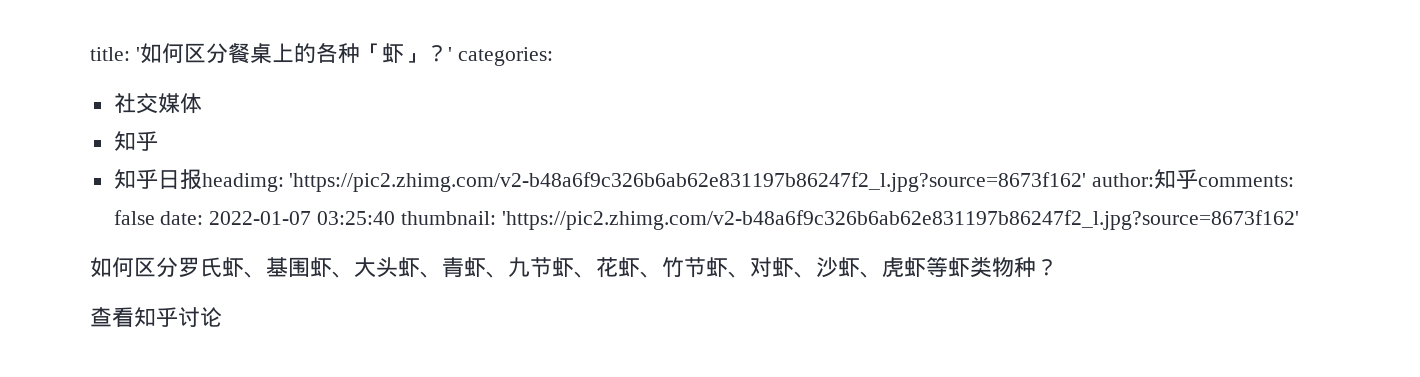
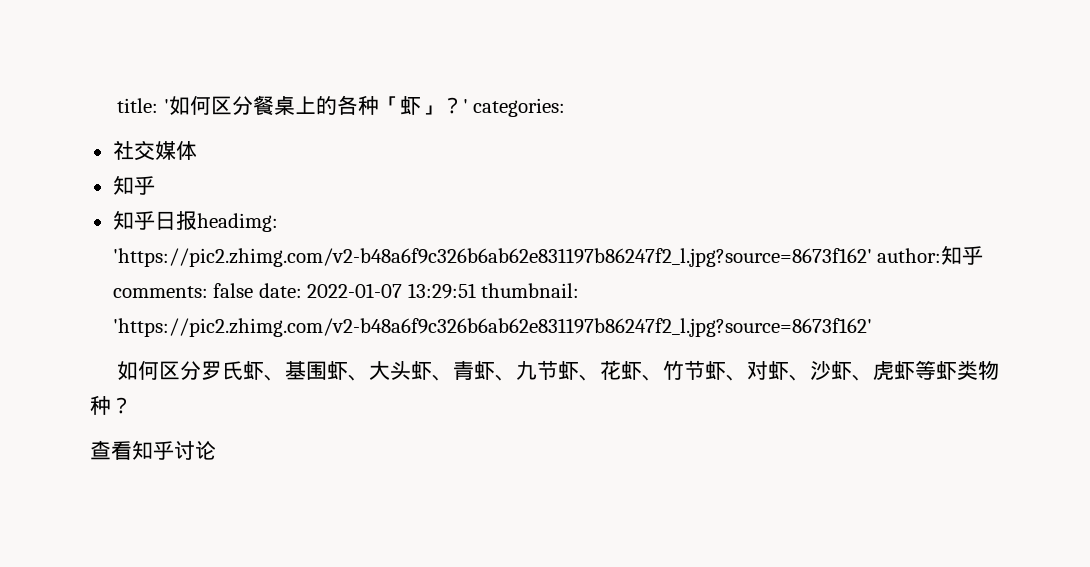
[317,211,396,225] 03:25:40 -> [407,283,476,299] 13:29:51

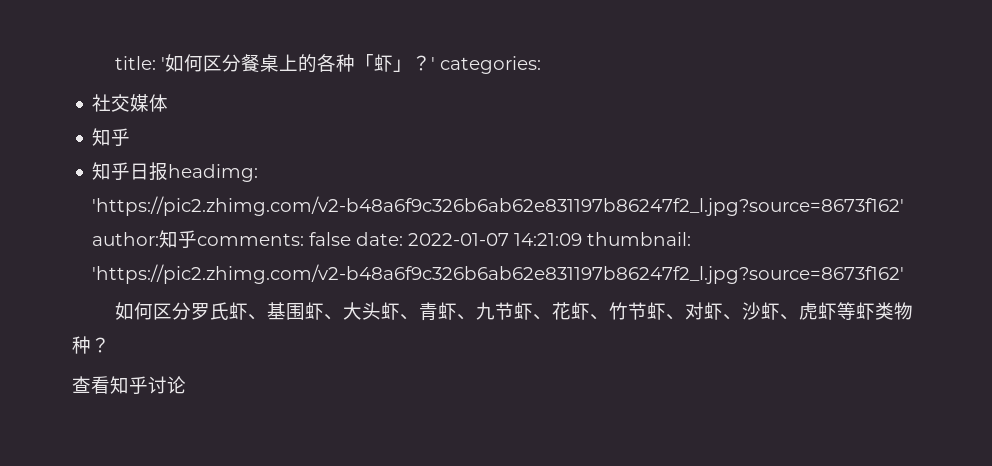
[407,283,476,299] 13:29:51 -> [514,233,583,246] 14:21:09

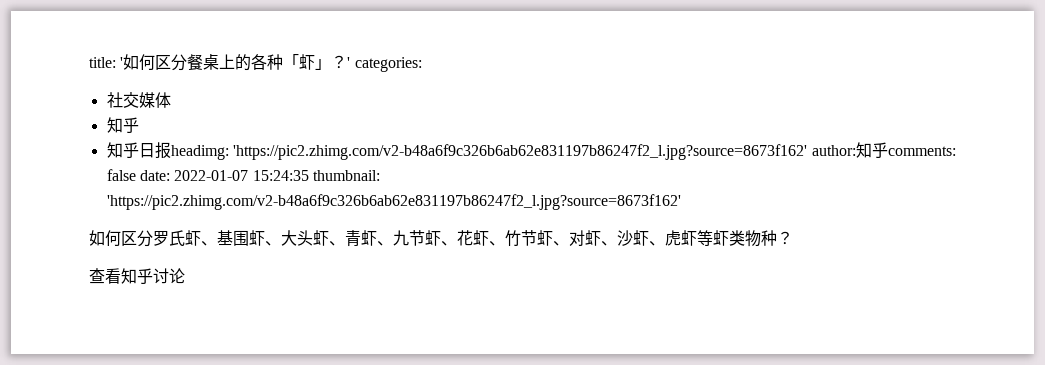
[514,233,583,246] 14:21:09 -> [252,170,309,181] 15:24:35

